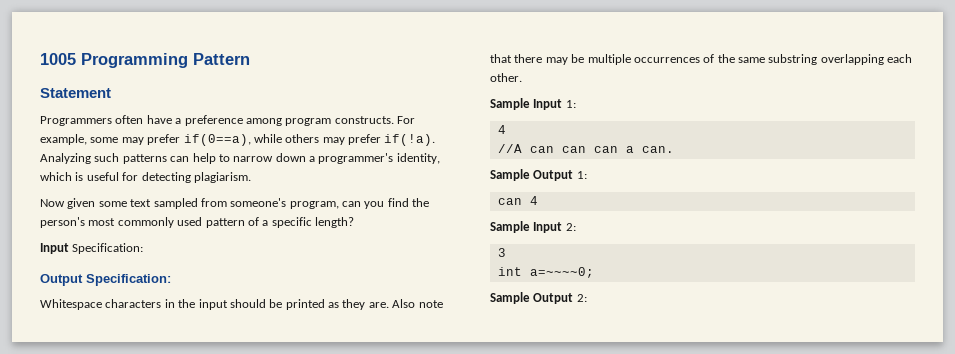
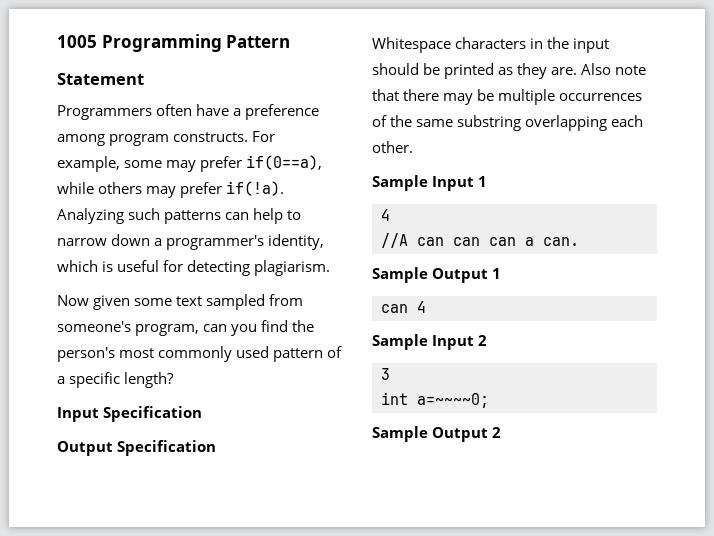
[72,243,144,254] [40,274,171,286] Specification: // Output Specification: -> [103,406,203,422] [57,440,217,456] Specification // Output Specification
[565,100,576,108] 1: -> [478,176,488,187] 1
[576,171,587,179] 1: -> [492,268,502,279] 1
[565,223,576,231] 2: -> [478,335,488,346] 2
[576,294,587,302] 2: -> [492,427,502,438] 2

